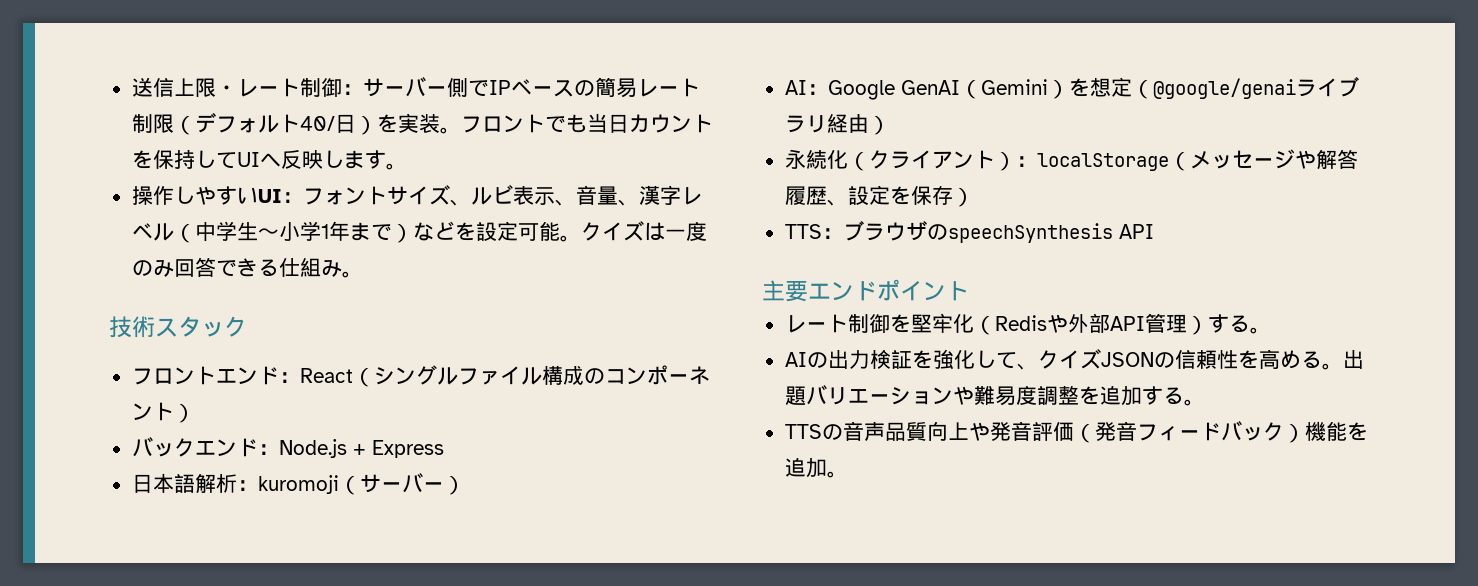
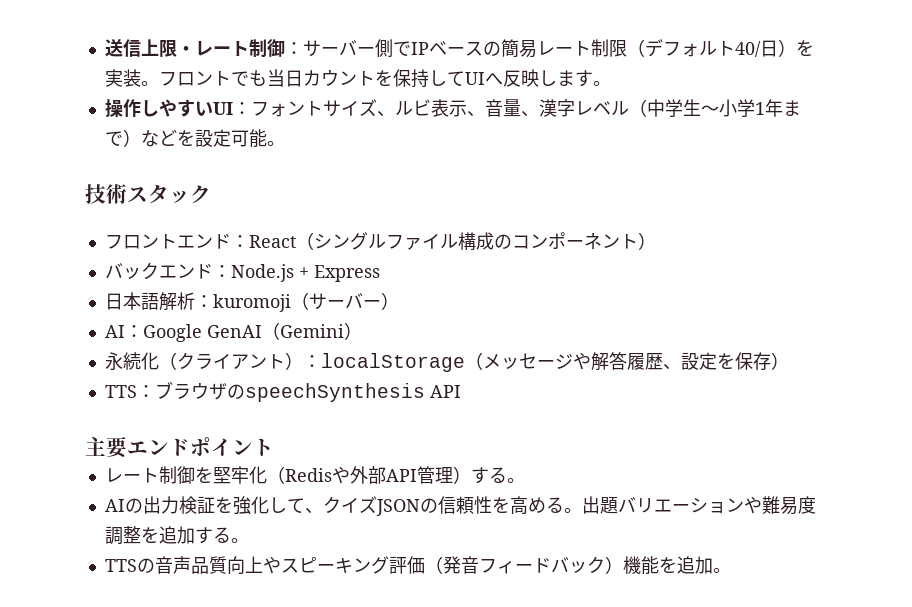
[580,221,707,241] [131,257,363,278] クイズは一度のみ回答できる仕組み。 -> (285, 143) none
[1068,77,1359,99] [784,114,890,135] を想定（@google/genaiライブラリ経由） -> (362, 331) none
[989,421,1032,441] 発音 -> [280,556,389,574] スピーキング

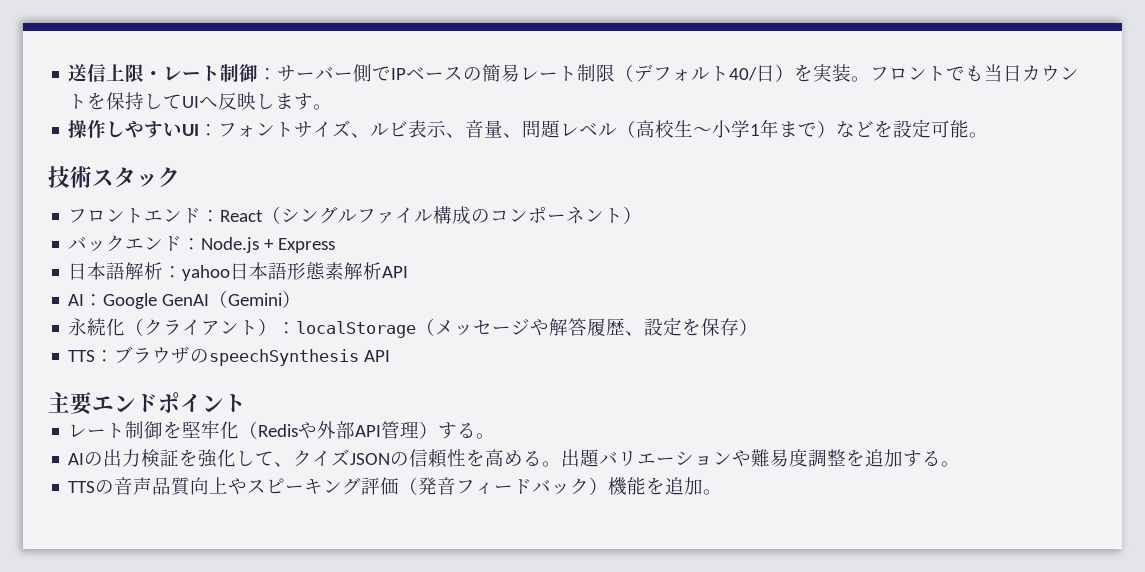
[538,99,575,117] 漢字 -> [522,120,561,138] 問題
[646,99,683,117] 中学 -> [636,120,675,138] 高校
[212,292,399,312] kuromoji（サーバー） -> [182,262,409,281] yahoo日本語形態素解析API

